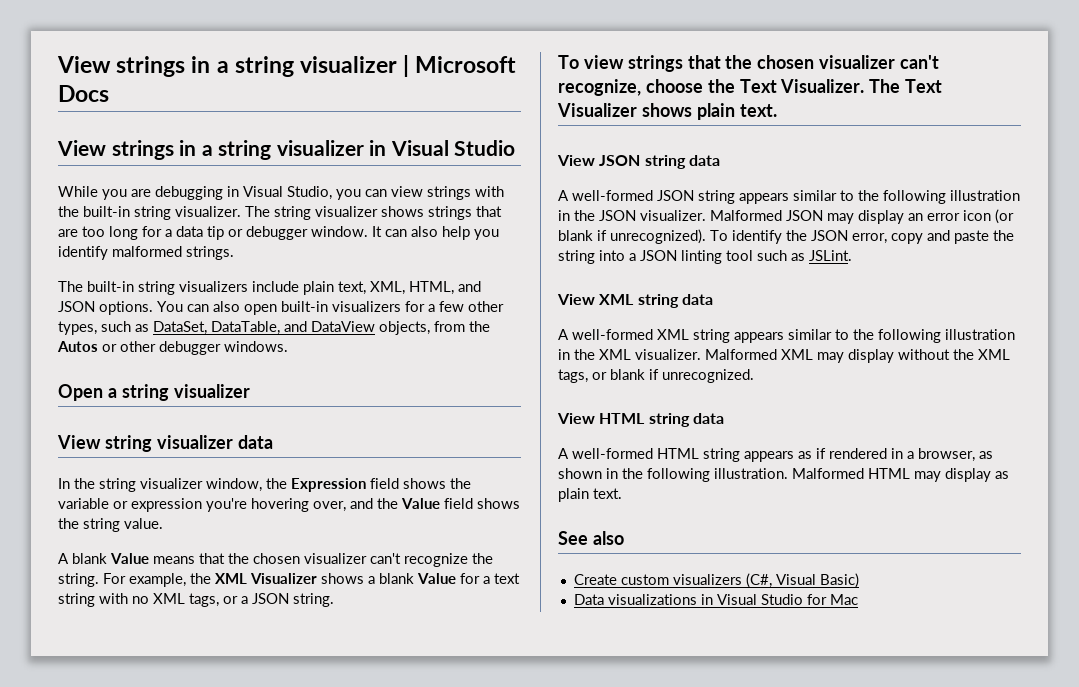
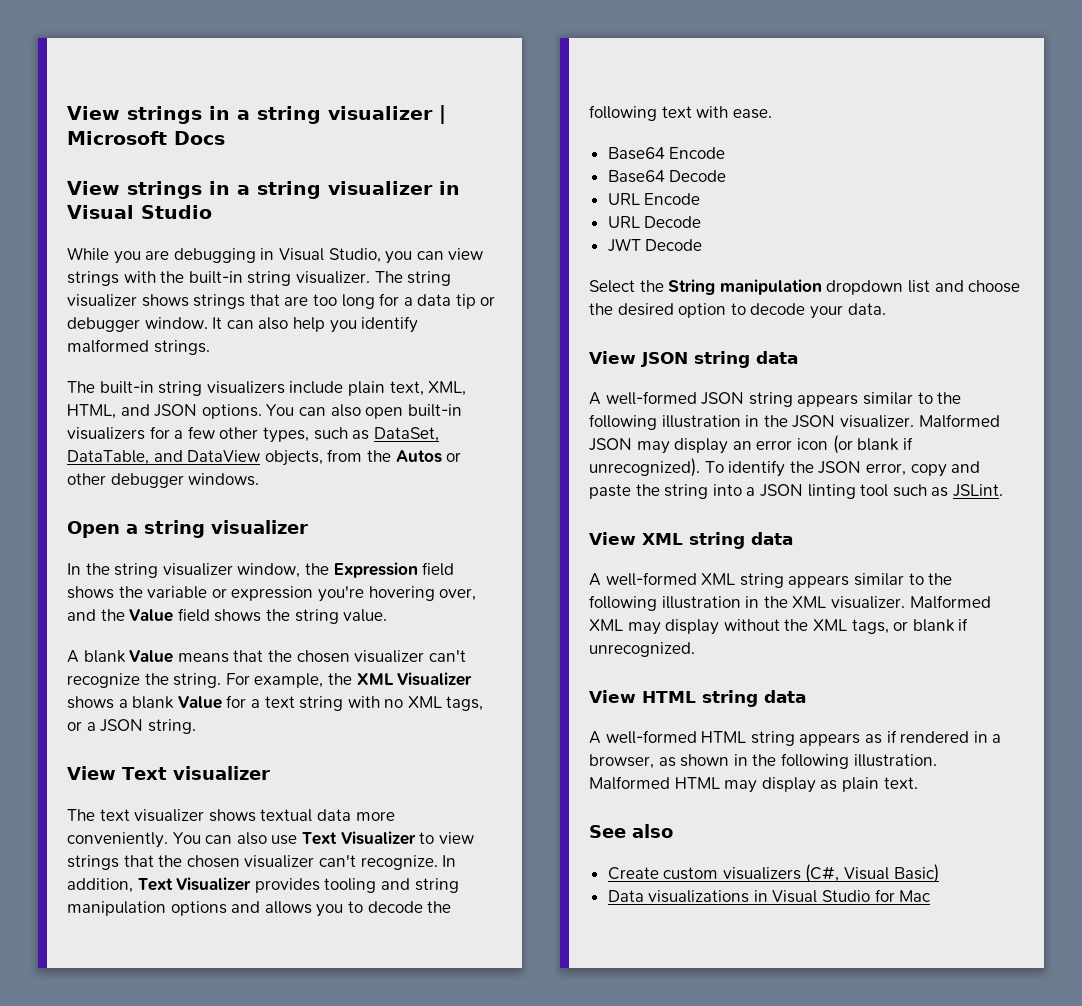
[57,435,273,452] // View string visualizer data -> (308, 527) none
[558,55,579,69] To -> [67,766,270,780] [67,809,395,822] [67,831,435,848] View Text visualizer // The text visualizer shows textual data more conveniently. You can also use Text Visualizer to
[558,79,943,96] [557,103,777,120] recognize, choose the Text Visualizer. The Text Visualizer shows plain text. -> [360,855,457,870] [67,877,459,893] [67,901,452,917] [589,105,772,121] [607,147,726,160] [607,170,727,183] [607,193,701,205] [607,216,702,228] [607,238,703,252] [589,279,1021,295] [589,303,886,319] recognize. In addition, Text Visualizer provides tooling and string manipulation options and allows you to decode the following text with ease. // Base64 Encode // Base64 Decode // URL Encode // URL Decode // JWT Decode // Select the String manipulation dropdown list and choose the desired option to decode your data.

